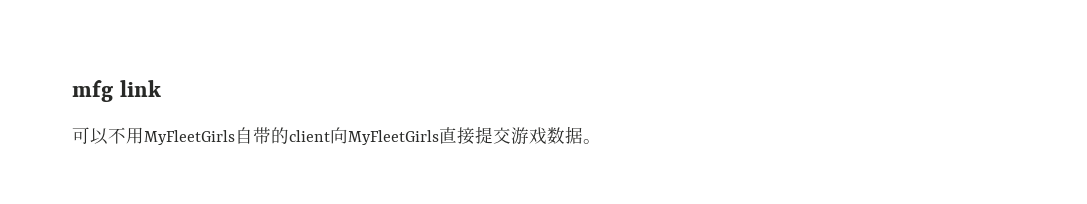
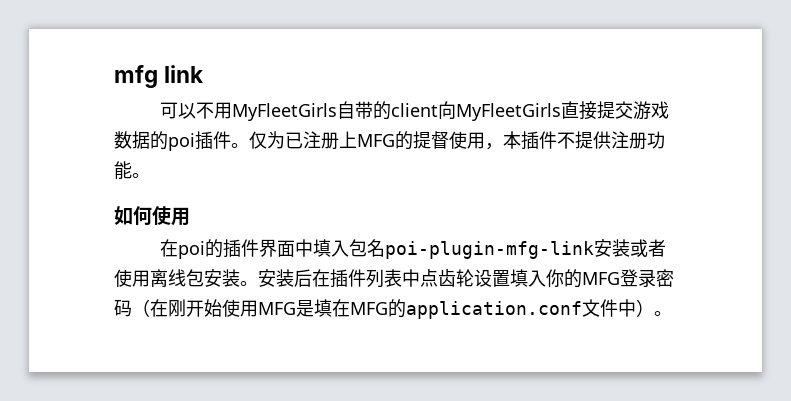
(583, 135) none -> [150,131,665,151] [114,161,150,180] [114,206,190,226] [160,239,667,259] [114,269,674,288] [114,299,654,319] 的poi插件。仅为已注册上MFG的提督使用，本插件不提供注册功能。 // 如何使用 // 在poi的插件界面中填入包名poi-plugin-mfg-link安装或者使用离线包安装。安装后在插件列表中点齿轮设置填入你的MFG登录密码（在刚开始使用MFG是填在MFG的application.conf文件中）

